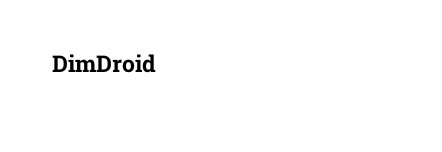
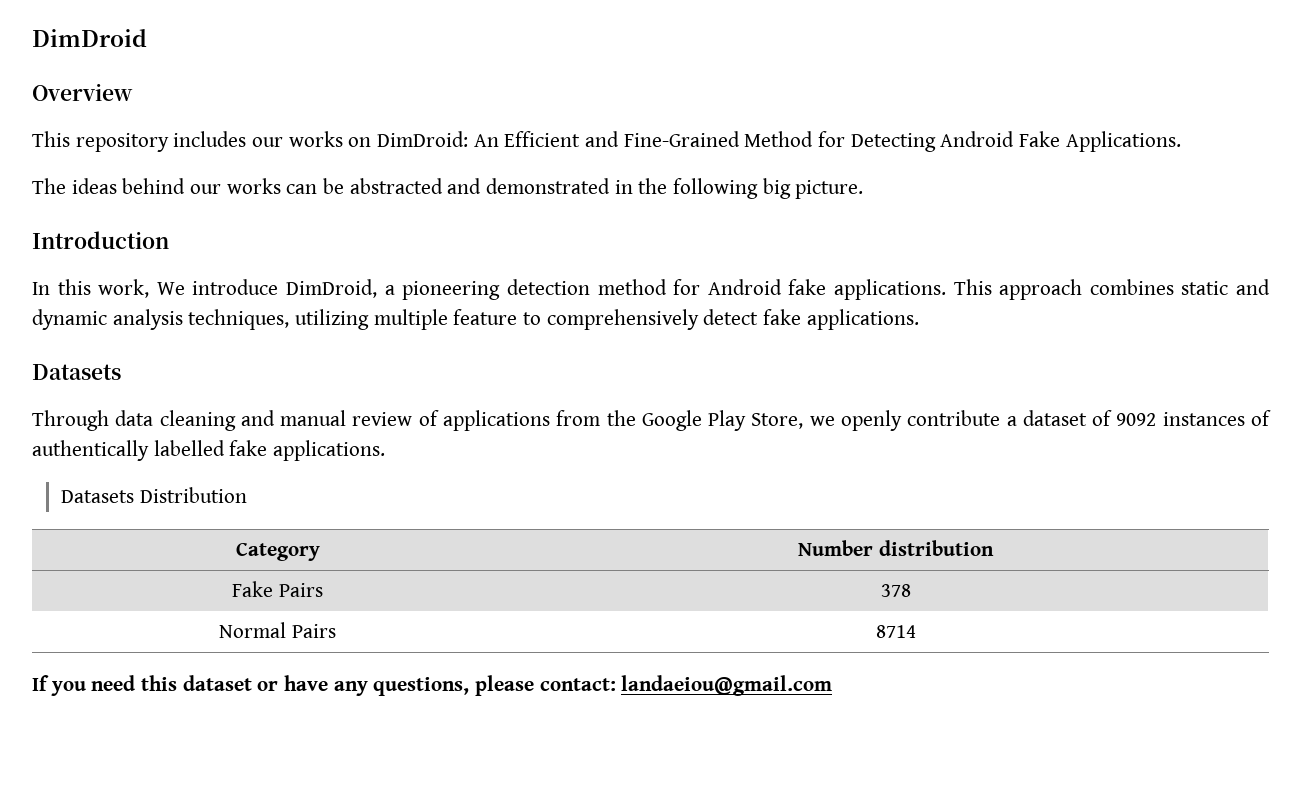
(156, 63) none -> [32,83,133,101] [32,131,1181,152] [32,178,864,199] [32,231,169,249] [32,279,1270,300] [32,309,919,330] [32,364,121,380] [32,410,1272,431] [32,440,386,461] [60,487,247,503] [235,543,320,561] [798,540,994,556] [232,581,323,597] [880,584,911,597] [219,622,336,638] [875,625,916,638] [32,675,833,696] // Overview // This repository includes our works on DimDroid: An Efficient and Fine-Grained Method for Detecting Android Fake Applications. // The ideas behind our works can be abstracted and demonstrated in the following big picture. // Introduction // In this work, We introduce DimDroid, a pioneering detection method for Android fake applications. This approach combines static and dynamic analysis techniques, utilizing multiple feature to comprehensively detect fake applications. // Datasets // Through data cleaning and manual review of applications from the Google Play Store, we openly contribute a dataset of 9092 instances of authentically labelled fake applications. // Datasets Distribution // Category | Number distribution // Fake Pairs | 378 // Normal Pairs | 8714 // If you need this dataset or have any questions, please contact: landaeiou@gmail.com

